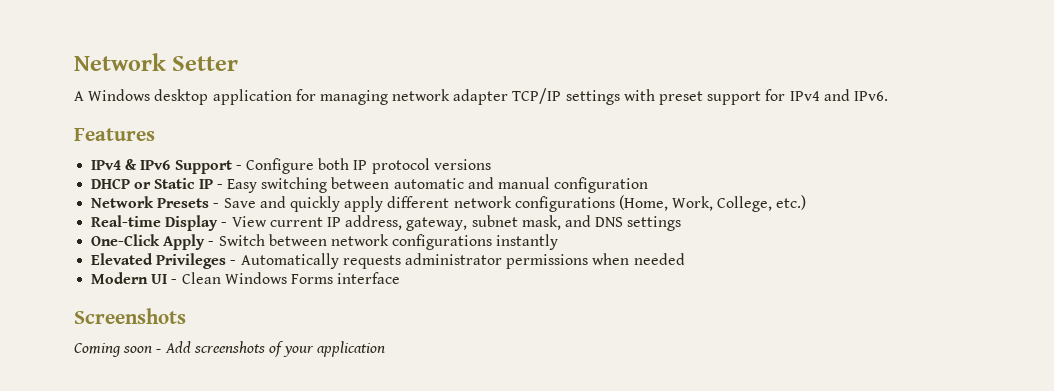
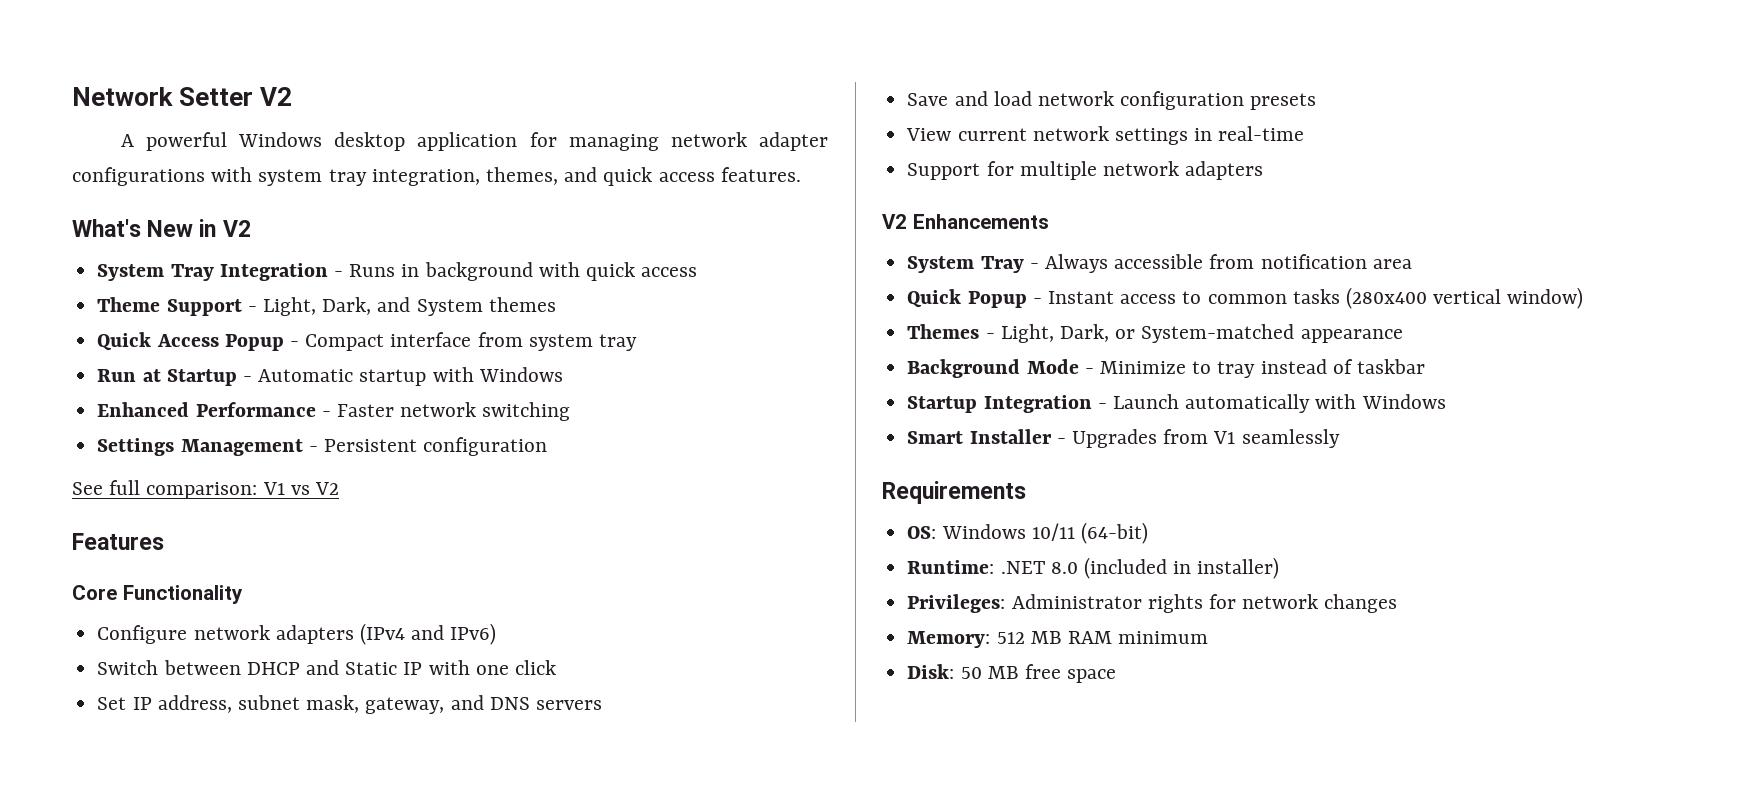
(239, 63) none -> [260,87,293,106] V2
(84, 96) none -> [145,132,227,151] powerful
[512,88,888,105] [74,128,155,141] [91,158,491,174] [91,177,649,193] [91,195,807,212] [91,215,682,231] [91,234,559,250] [91,253,685,269] [91,272,401,284] [74,308,186,324] [74,341,386,357] TCP/IP settings with preset support for IPv4 and IPv6. // Features // IPv4 & IPv6 Support - Configure both IP protocol versions // DHCP or Static IP - Easy switching between automatic and manual configuration // Network Presets - Save and quickly apply different network configurations (Home, Work, College, etc.) // Real-time Display - View current IP address, gateway, subnet mask, and DNS settings // One-Click Apply - Switch between network configurations instantly // Elevated Privileges - Automatically requests administrator permissions when needed // Modern UI - Clean Windows Forms interface // Screenshots // Coming soon - Add screenshots of your application -> [72,167,801,186] [72,219,251,237] [97,262,698,281] [97,297,556,316] [97,332,637,351] [97,367,563,386] [97,402,571,421] [97,437,548,456] [72,480,340,499] [72,533,164,550] [72,585,243,604] [97,623,497,645] [97,660,556,675] [97,695,602,714] [907,91,1317,110] [906,126,1305,145] [907,161,1264,180] [882,214,1049,229] [907,254,1412,273] [907,287,1584,309] [907,324,1403,343] [907,359,1425,378] [907,394,1446,413] [907,429,1340,448] [882,481,1026,504] [907,522,1148,544] [907,557,1280,579] [907,594,1398,613] [907,631,1209,648] [907,664,1117,683] configurations with system tray integration, themes, and quick access features. // What's New in V2 // System Tray Integration - Runs in background with quick access // Theme Support - Light, Dark, and System themes // Quick Access Popup - Compact interface from system tray // Run at Startup - Automatic startup with Windows // Enhanced Performance - Faster network switching // Settings Management - Persistent configuration // See full comparison: V1 vs V2 // Features // Core Functionality // Configure network adapters (IPv4 and IPv6) // Switch between DHCP and Static IP with one click // Set IP address, subnet mask, gateway, and DNS servers // Save and load network configuration presets // View current network settings in real-time // Support for multiple network adapters // V2 Enhancements // System Tray - Always accessible from notification area // Quick Popup - Instant access to common tasks (280x400 vertical window) // Themes - Light, Dark, or System-matched appearance // Background Mode - Minimize to tray instead of taskbar // Startup Integration - Launch automatically with Windows // Smart Installer - Upgrades from V1 seamlessly // Requirements // OS: Windows 10/11 (64-bit) // Runtime: .NET 8.0 (included in installer) // Privileges: Administrator rights for network changes // Memory: 512 MB RAM minimum // Disk: 50 MB free space

